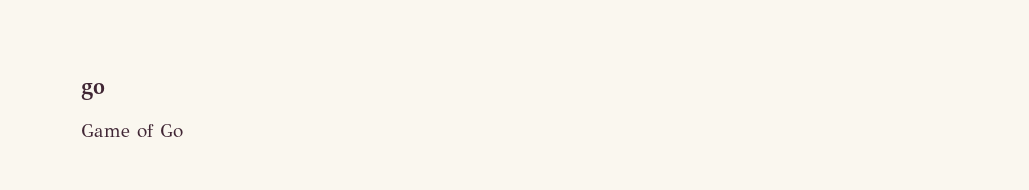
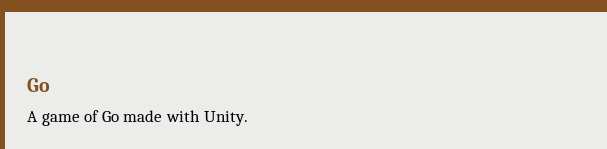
[81,83,105,100] [81,124,183,138] go // Game of Go -> [27,78,50,92] [27,110,248,126] Go // A game of Go made with Unity.

